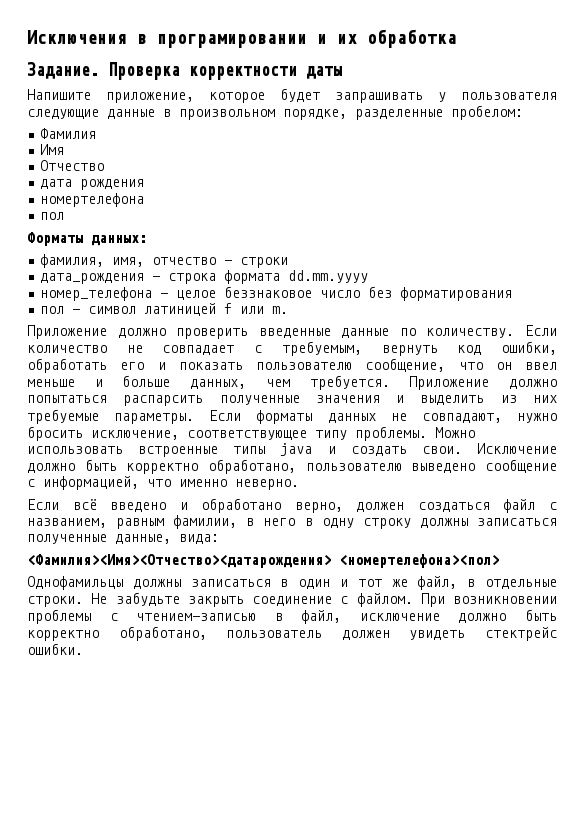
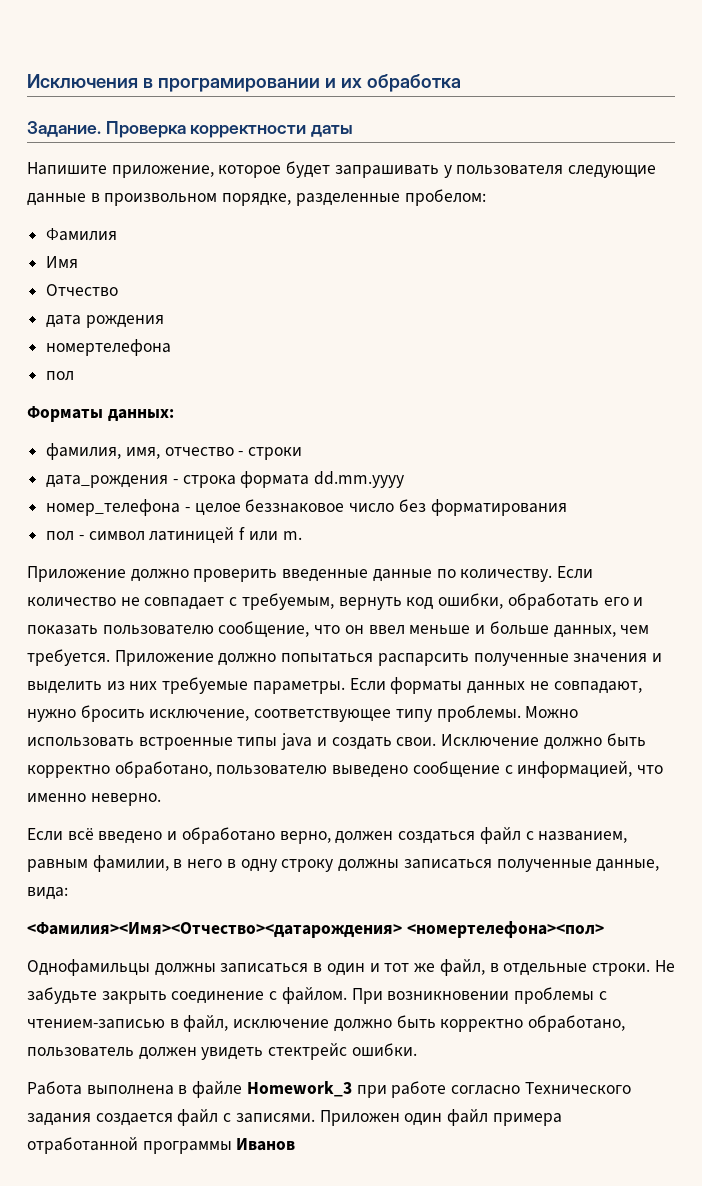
(83, 649) none -> [27,1081,631,1098] [27,1109,562,1126] [27,1137,296,1154] // Работа выполнена в файле Homework_3 при работе согласно Технического задания создается файл с записями. Приложен один файл примера отработанной программы Иванов

